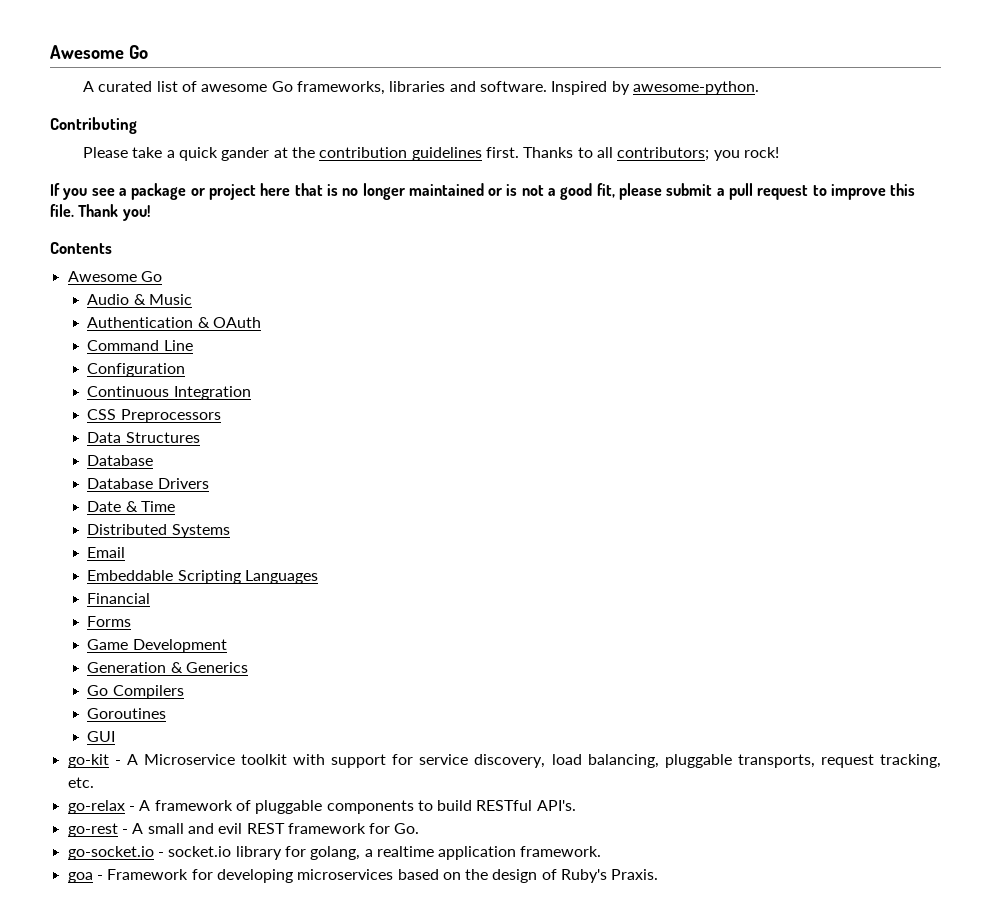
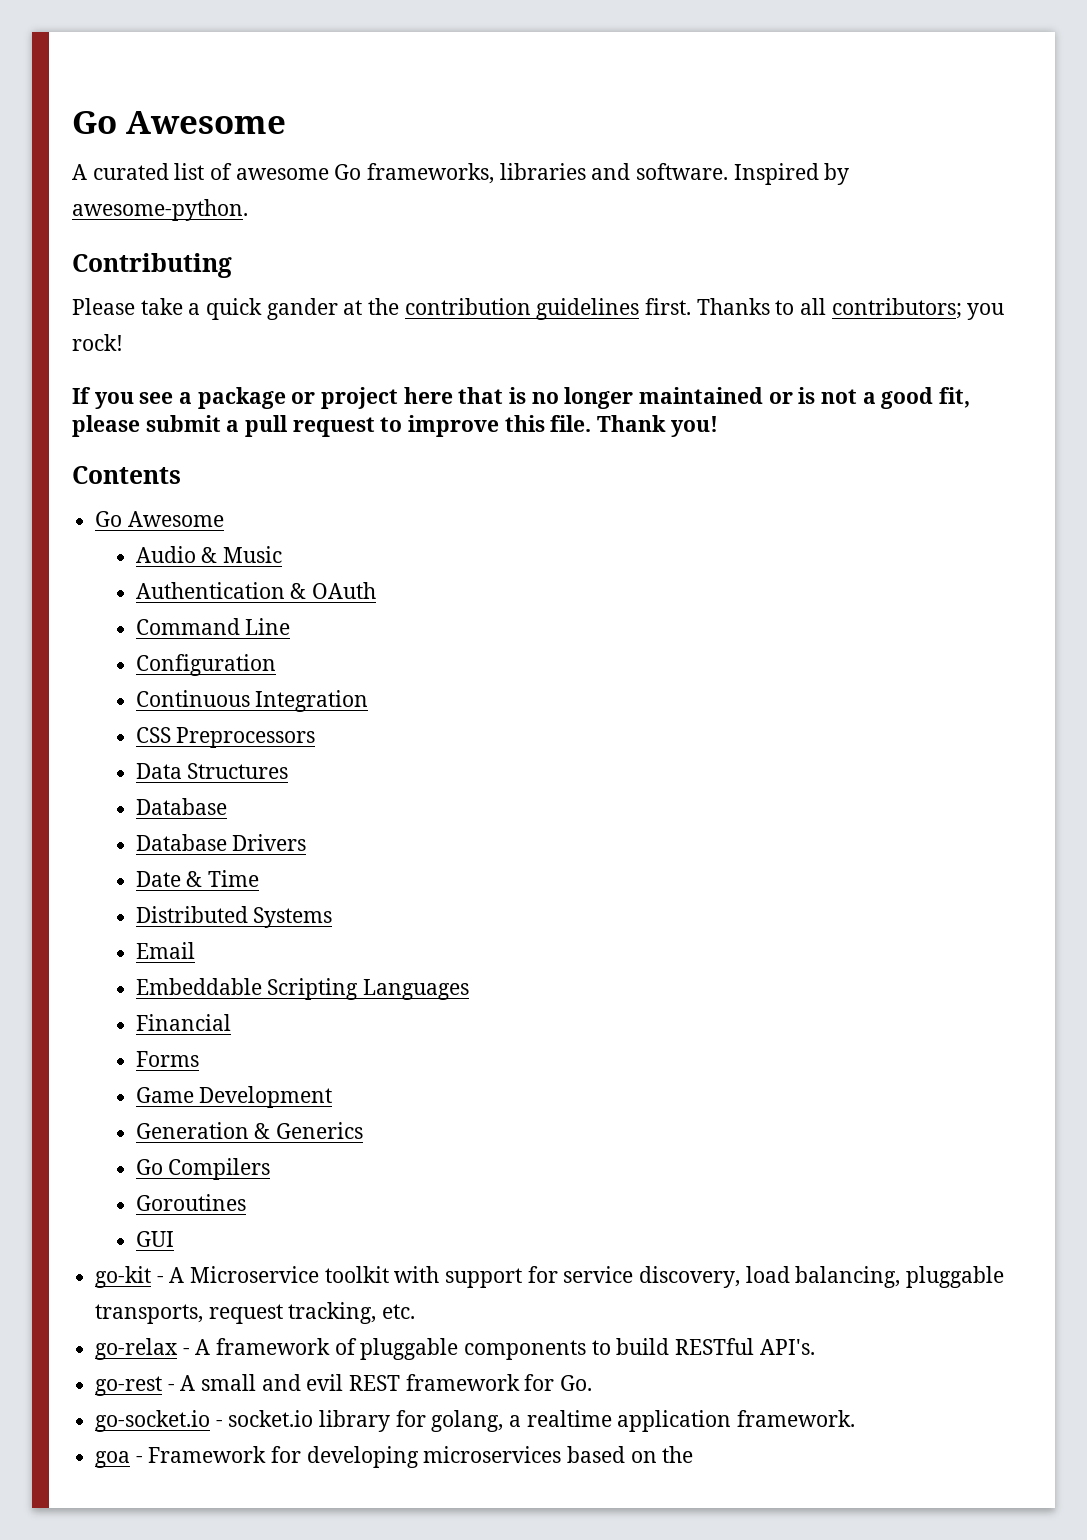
[50,45,148,59] Awesome Go -> [72,111,286,134] Go Awesome
[67,271,162,282] Awesome Go -> [95,511,224,527] Go Awesome
[492,869,659,883] design of Ruby's Praxis. -> (694, 1454) none

